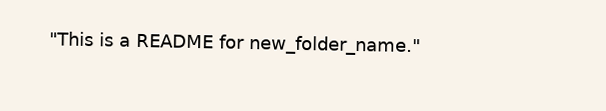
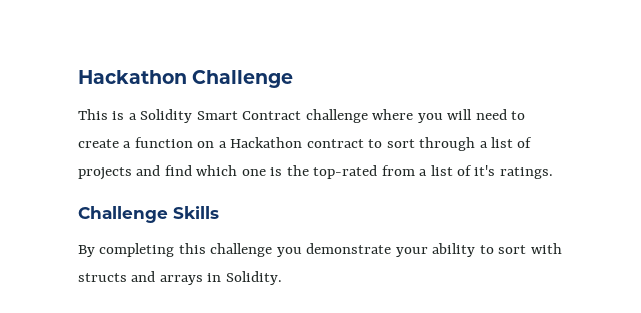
[49,31,421,57] "This is a README for new_folder_name." -> [78,70,294,88] [78,109,526,123] [78,137,533,151] [78,165,553,180] [78,206,219,223] [78,243,562,257] [78,271,282,285] Hackathon Challenge // This is a Solidity Smart Contract challenge where you will need to create a function on a Hackathon contract to sort through a list of projects and find which one is the top-rated from a list of it's ratings. // Challenge Skills // By completing this challenge you demonstrate your ability to sort with structs and arrays in Solidity.

